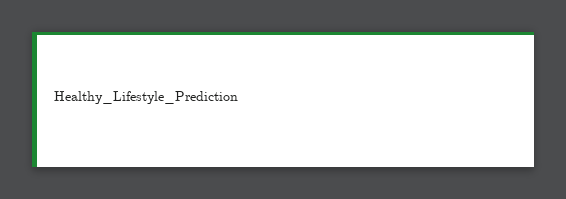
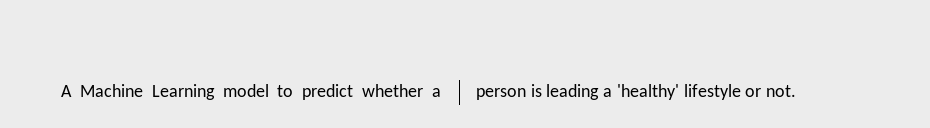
[54,91,238,104] Healthy_Lifestyle_Prediction -> [61,84,797,100] A Machine Learning model to predict whether a person is leading a 'healthy' lifestyle or not.

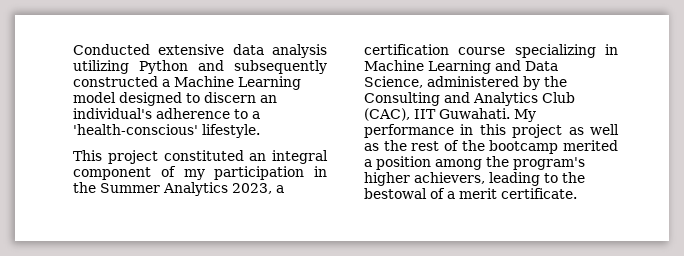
[61,84,797,100] A Machine Learning model to predict whether a person is leading a 'healthy' lifestyle or not. -> [73,44,327,58] [73,60,327,74] [73,76,301,90] [73,92,277,106] [73,108,260,119] [73,124,260,138] [73,150,328,164] [73,166,327,180] [73,182,284,196] [364,44,618,58] [364,60,558,74] [364,76,567,90] [364,92,575,106] [364,108,536,122] [364,124,619,138] [364,140,618,154] [364,156,585,170] [364,172,585,186] [364,188,577,199] Conducted extensive data analysis utilizing Python and subsequently constructed a Machine Learning model designed to discern an individual's adherence to a 'health-conscious' lifestyle. // This project constituted an integral component of my participation in the Summer Analytics 2023, a certification course specializing in Machine Learning and Data Science, administered by the Consulting and Analytics Club (CAC), IIT Guwahati. My performance in this project as well as the rest of the bootcamp merited a position among the program's higher achievers, leading to the bestowal of a merit certificate.

